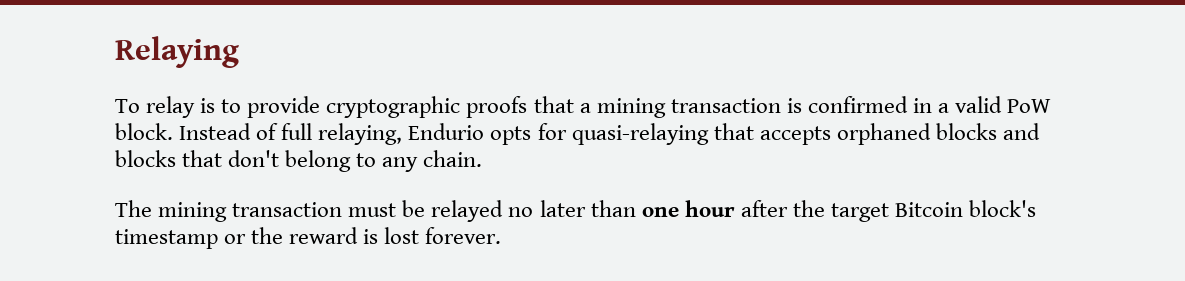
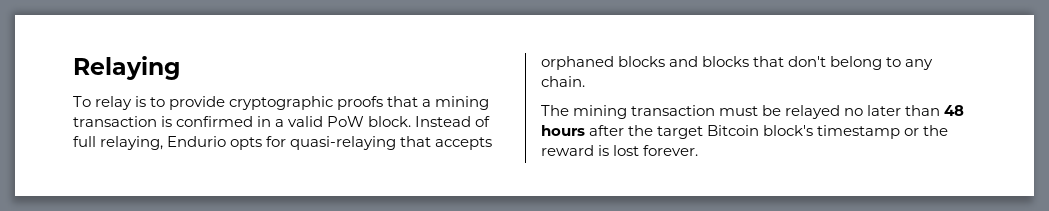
[641,200,735,217] one hour -> [944,105,965,116] [541,125,585,136] 48 hours

